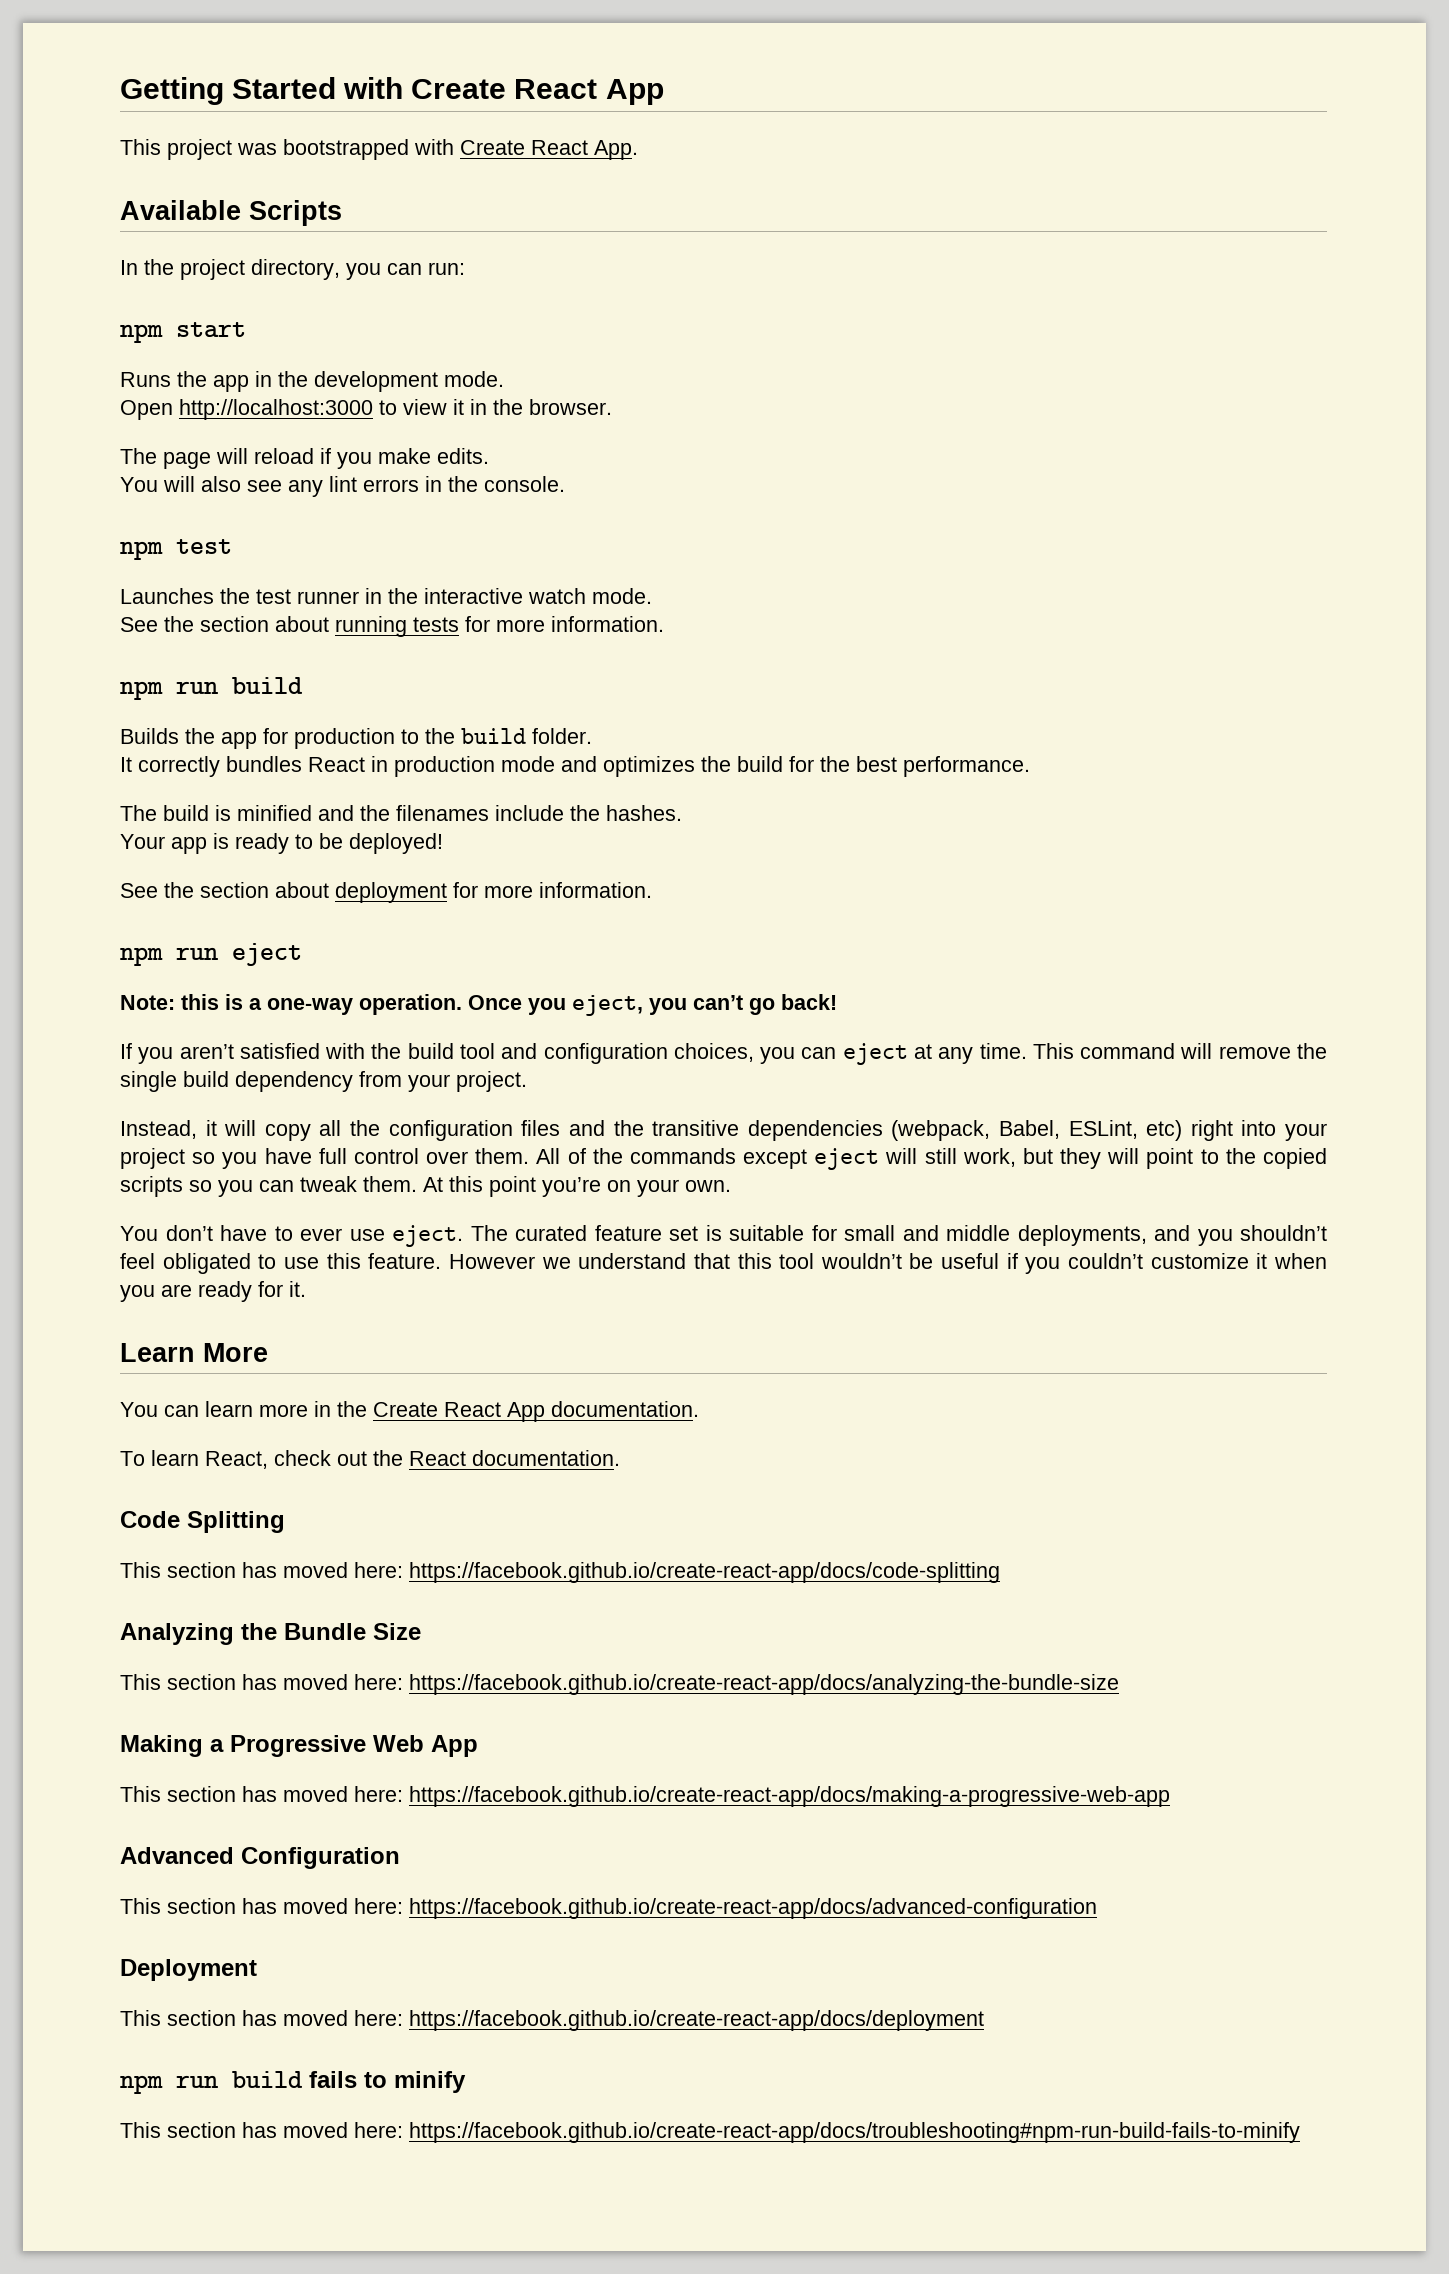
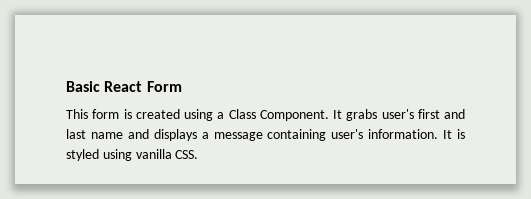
[120,77,664,105] [120,139,638,160] [120,200,342,226] [120,259,465,280] [120,322,246,343] [120,371,504,392] [120,399,612,420] [120,448,489,469] [120,476,565,497] [120,539,232,560] [120,588,652,604] [120,616,664,637] [120,677,303,700] [120,728,592,749] [120,756,1030,777] [120,805,682,821] [120,833,443,854] [120,882,652,903] [120,943,302,966] [120,994,837,1016] [120,1043,1328,1065] [120,1071,527,1092] [120,1120,1327,1141] [120,1148,1327,1170] [120,1176,731,1197] [120,1225,1327,1247] [120,1253,1327,1274] [120,1281,306,1302] [120,1343,268,1362] [120,1401,699,1422] [120,1450,620,1469] [120,1511,285,1533] [120,1562,1000,1583] [120,1623,421,1645] [120,1674,1119,1695] [120,1735,478,1757] [120,1786,1170,1807] [120,1847,400,1869] [120,1898,1097,1919] [120,1959,257,1981] [120,2010,984,2031] [120,2071,466,2094] [120,2122,1300,2143] Getting Started with Create React App // This project was bootstrapped with Create React App. // Available Scripts // In the project directory, you can run: // npm start // Runs the app in the development mode. // Open http://localhost:3000 to view it in the browser. // The page will reload if you make edits. // You will also see any lint errors in the console. // npm test // Launches the test runner in the interactive watch mode. // See the section about running tests for more information. // npm run build // Builds the app for production to the build folder. // It correctly bundles React in production mode and optimizes the build for the best performance. // The build is minified and the filenames include the hashes. // Your app is ready to be deployed! // See the section about deployment for more information. // npm run eject // Note: this is a one-way operation. Once you eject, you can’t go back! // If you aren’t satisfied with the build tool and configuration choices, you can eject at any time. This command will remove the single build dependency from your project. // Instead, it will copy all the configuration files and the transitive dependencies (webpack, Babel, ESLint, etc) right into your project so you have full control over them. All of the commands except eject will still work, but they will point to the copied scripts so you can tweak them. At this point you’re on your own. // You don’t have to ever use eject. The curated feature set is suitable for small and middle deployments, and you shouldn’t feel obligated to use this feature. However we understand that this tool wouldn’t be useful if you couldn’t customize it when you are ready for it. // Learn More // You can learn more in the Create React App documentation. // To learn React, check out the React documentation. // Code Splitting // This section has moved here: https://facebook.github.io/create-react-app/docs/code-splitting // Analyzing the Bundle Size // This section has moved here: https://facebook.github.io/create-react-app/docs/analyzing-the-bundle-size // Making a Progressive Web App // This section has moved here: https://facebook.github.io/create-react-app/docs/making-a-progressive-web-app // Advanced Configuration // This section has moved here: https://facebook.github.io/create-react-app/docs/advanced-configuration // Deployment // This section has moved here: https://facebook.github.io/create-react-app/docs/deployment // npm run build fails to minify // This section has moved here: https://facebook.github.io/create-react-app/docs/troubleshooting#npm-run-build-fails-to-minify -> [66,81,182,92] [66,109,465,121] [66,129,465,141] [66,149,199,161] Basic React Form // This form is created using a Class Component. It grabs user's first and last name and displays a message containing user's information. It is styled using vanilla CSS.

